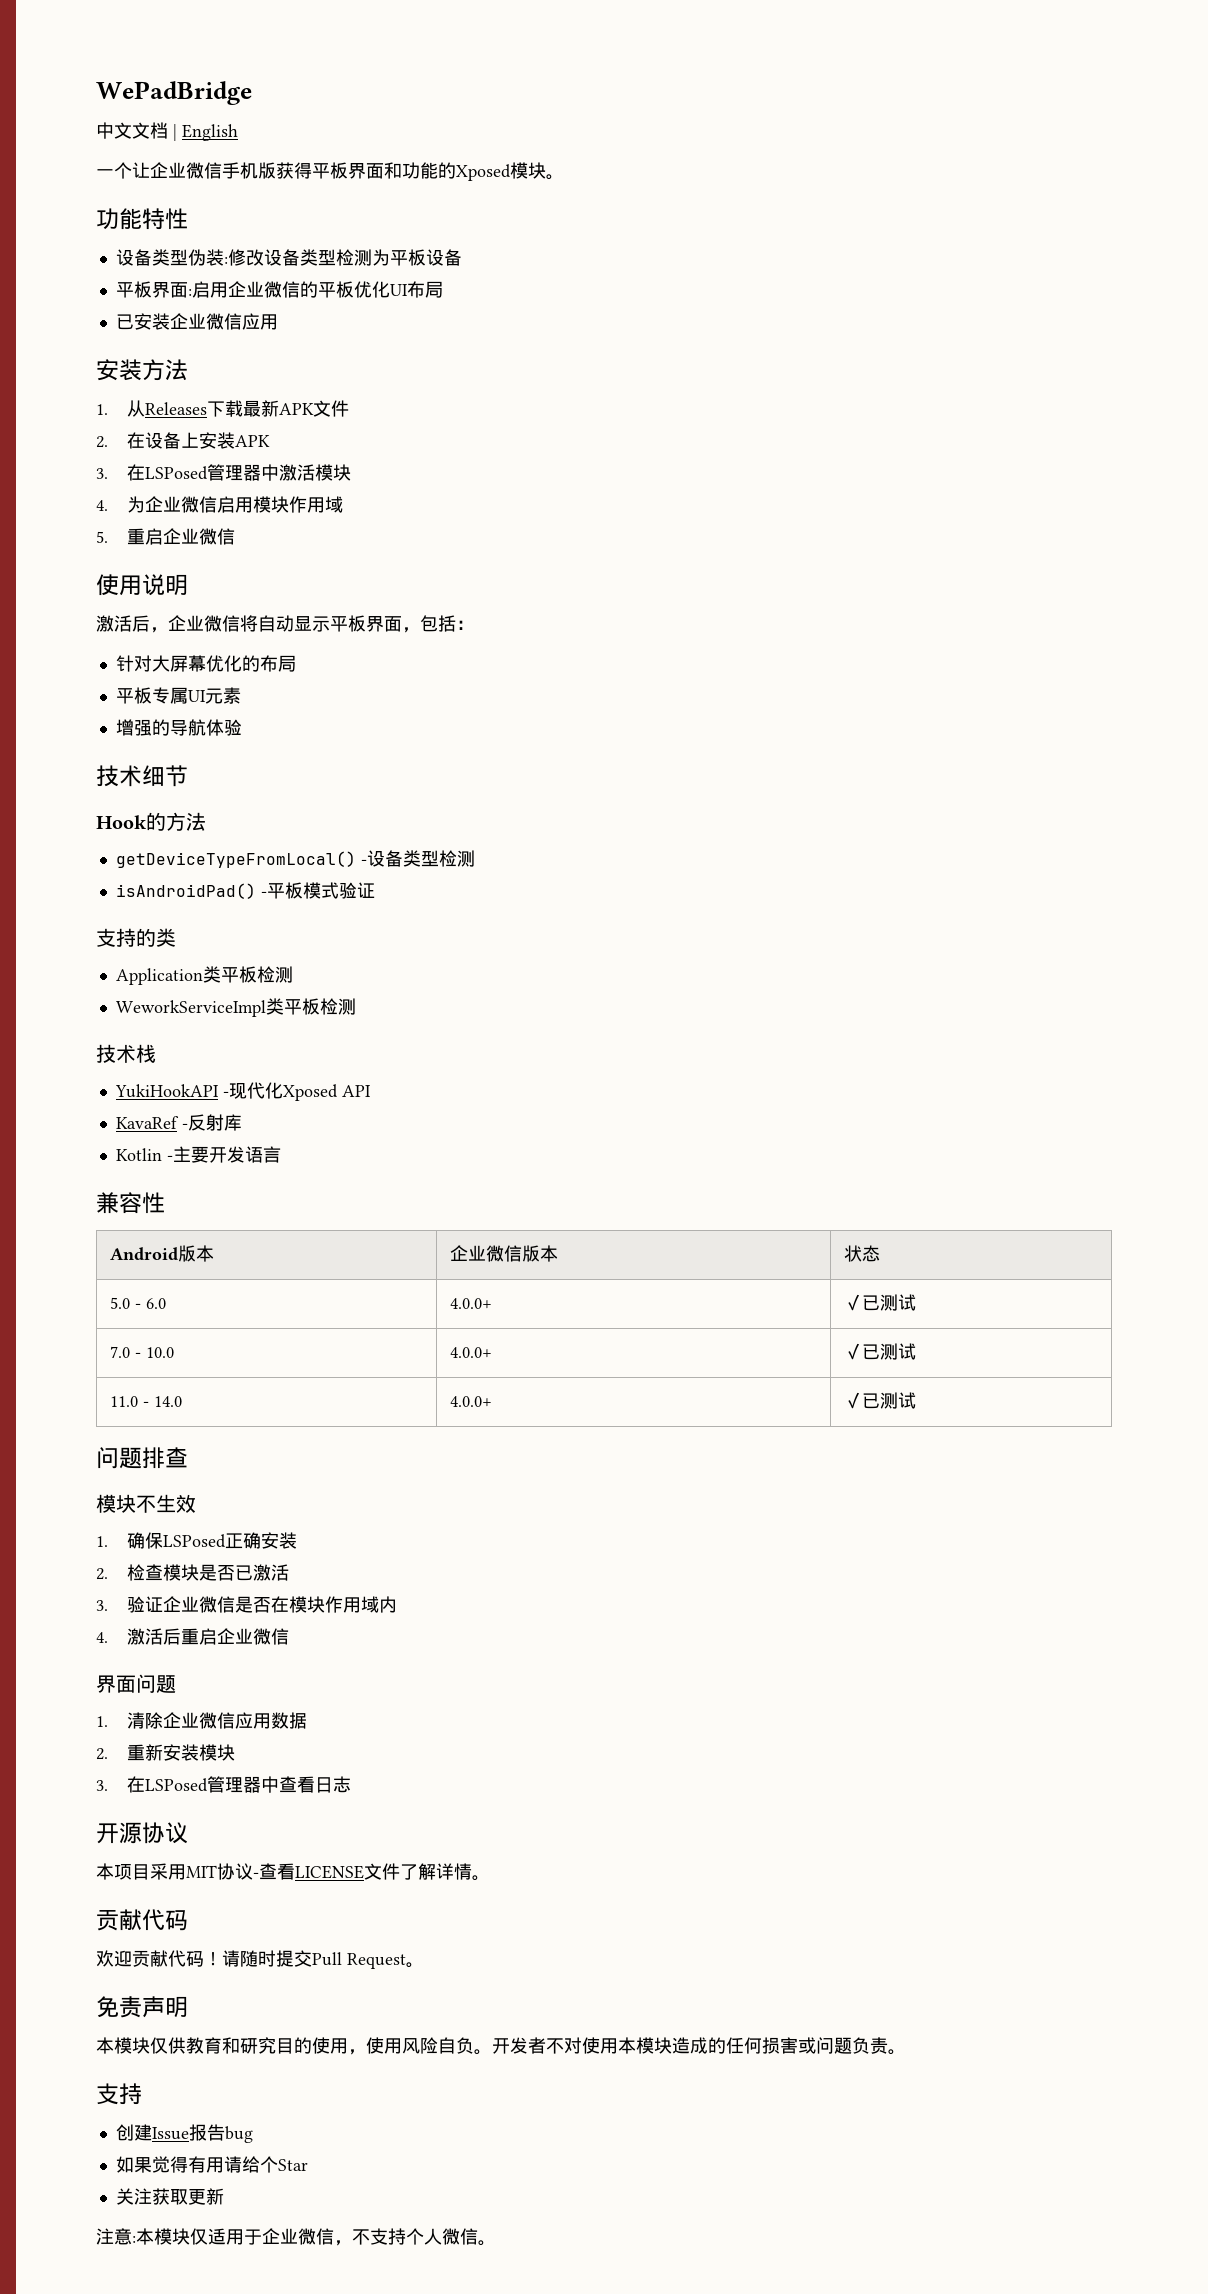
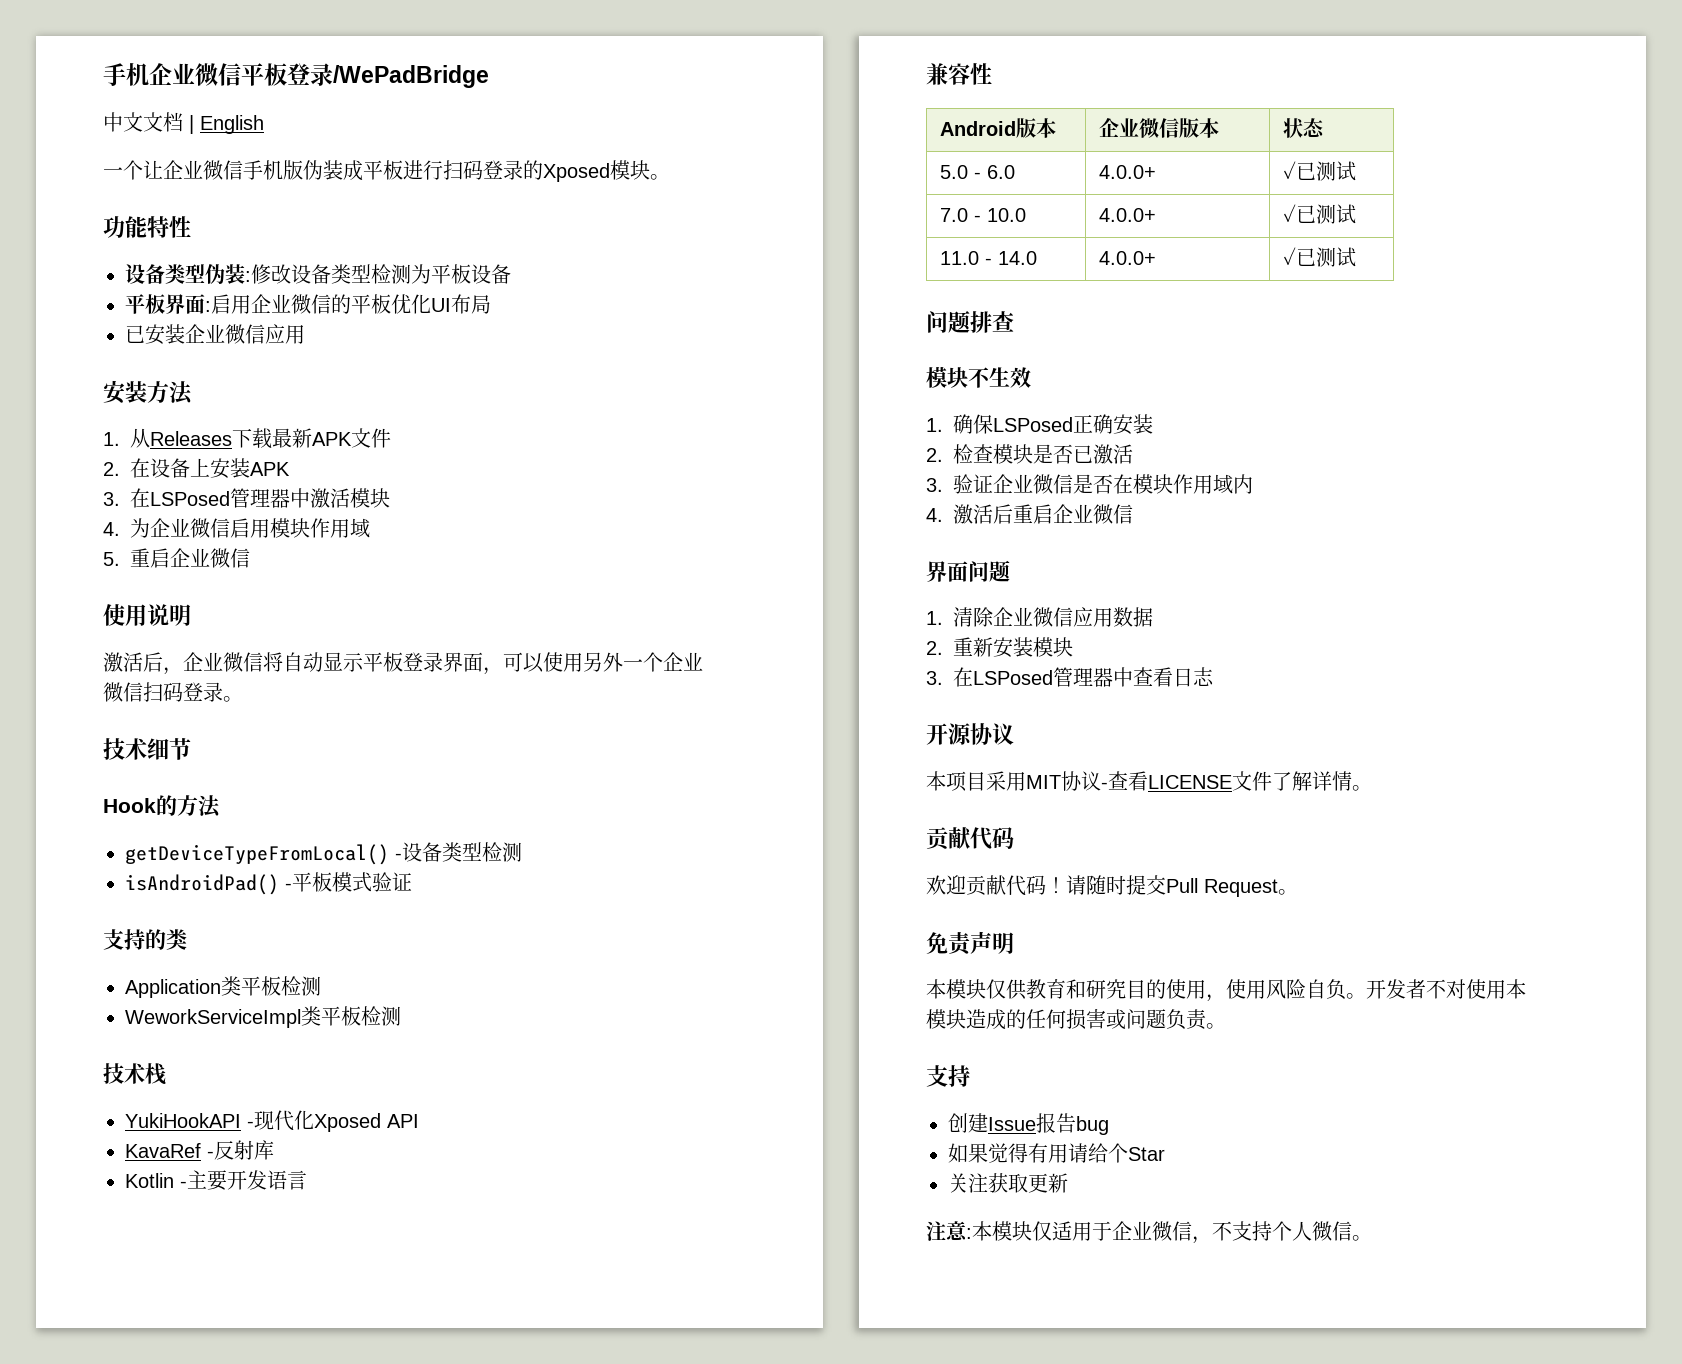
[96,81,252,105] WePadBridge -> [103,63,489,88] 手机企业微信平板登录/WePadBridge
[276,162,438,179] 获得平板界面和功能 -> [303,160,523,181] 伪装成平板进行扫码登录
[366,615,474,633] [115,655,296,672] [115,687,241,704] [115,719,242,736] 界面，包括： // 针对大屏幕优化的布局 // 平板专属UI元素 // 增强的导航体验 -> [403,652,703,675] [103,682,243,702] 登录界面，可以使用另外一个企业微信扫码登录。

